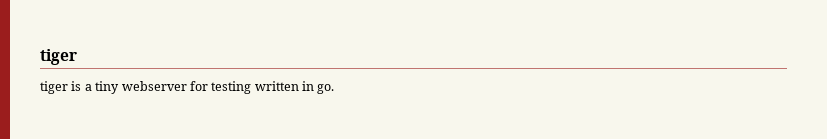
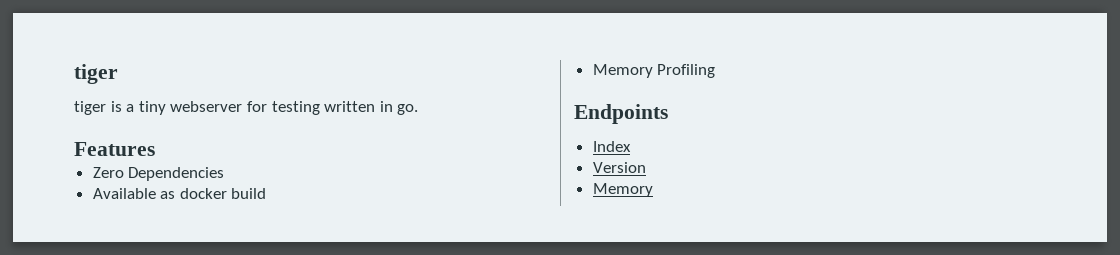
(335, 89) none -> [74,142,155,156] [92,167,225,181] [92,188,267,199] [592,64,716,78] [574,104,668,124] [592,141,631,152] [592,162,646,173] [592,183,653,197] // Features // Zero Dependencies // Available as docker build // Memory Profiling // Endpoints // Index // Version // Memory

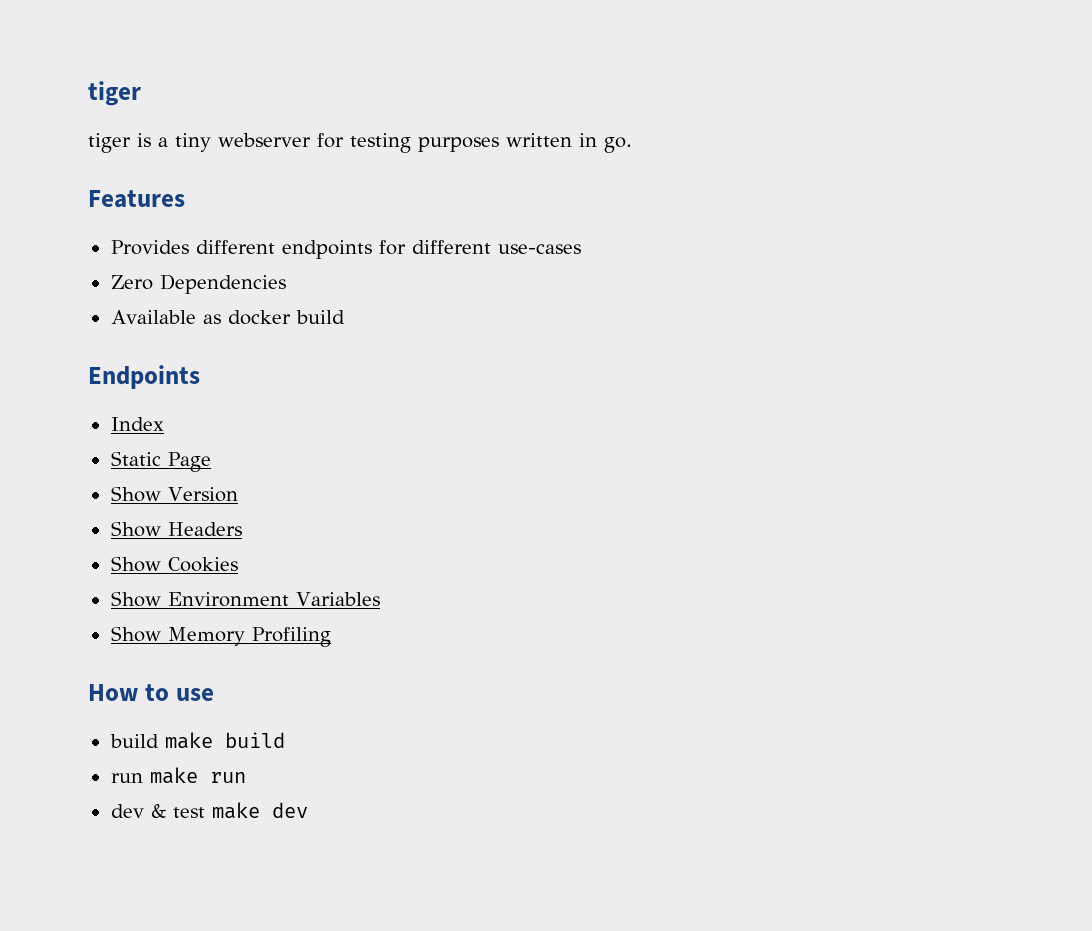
(320, 108) none -> [418,137,499,152] purposes
(155, 149) none -> [110,240,581,259] // Provides different endpoints for different use-cases
[592,64,716,78] // Memory Profiling -> (345, 317) none
[592,162,646,173] [592,183,653,197] Version // Memory -> [110,451,211,472] [110,486,238,502] [110,521,242,537] [110,556,238,572] [110,591,380,607] [110,626,331,647] [88,684,214,701] [109,732,285,749] [110,767,246,784] [110,802,308,819] Static Page // Show Version // Show Headers // Show Cookies // Show Environment Variables // Show Memory Profiling // How to use // build make build // run make run // dev & test make dev

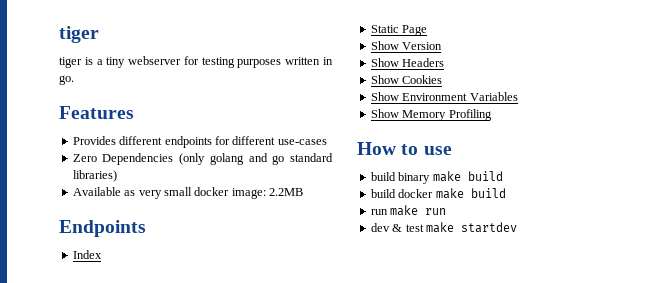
[110,310,345,325] // Available as docker build -> [179,153,334,165] [72,170,117,182] [72,187,303,199] (only golang and go standard libraries) // Available as very small docker image: 2.2MB
(159, 741) none -> [398,171,503,184] [370,189,434,198] binary make build // build docker
[271,802,308,818] dev -> [460,222,517,233] startdev

